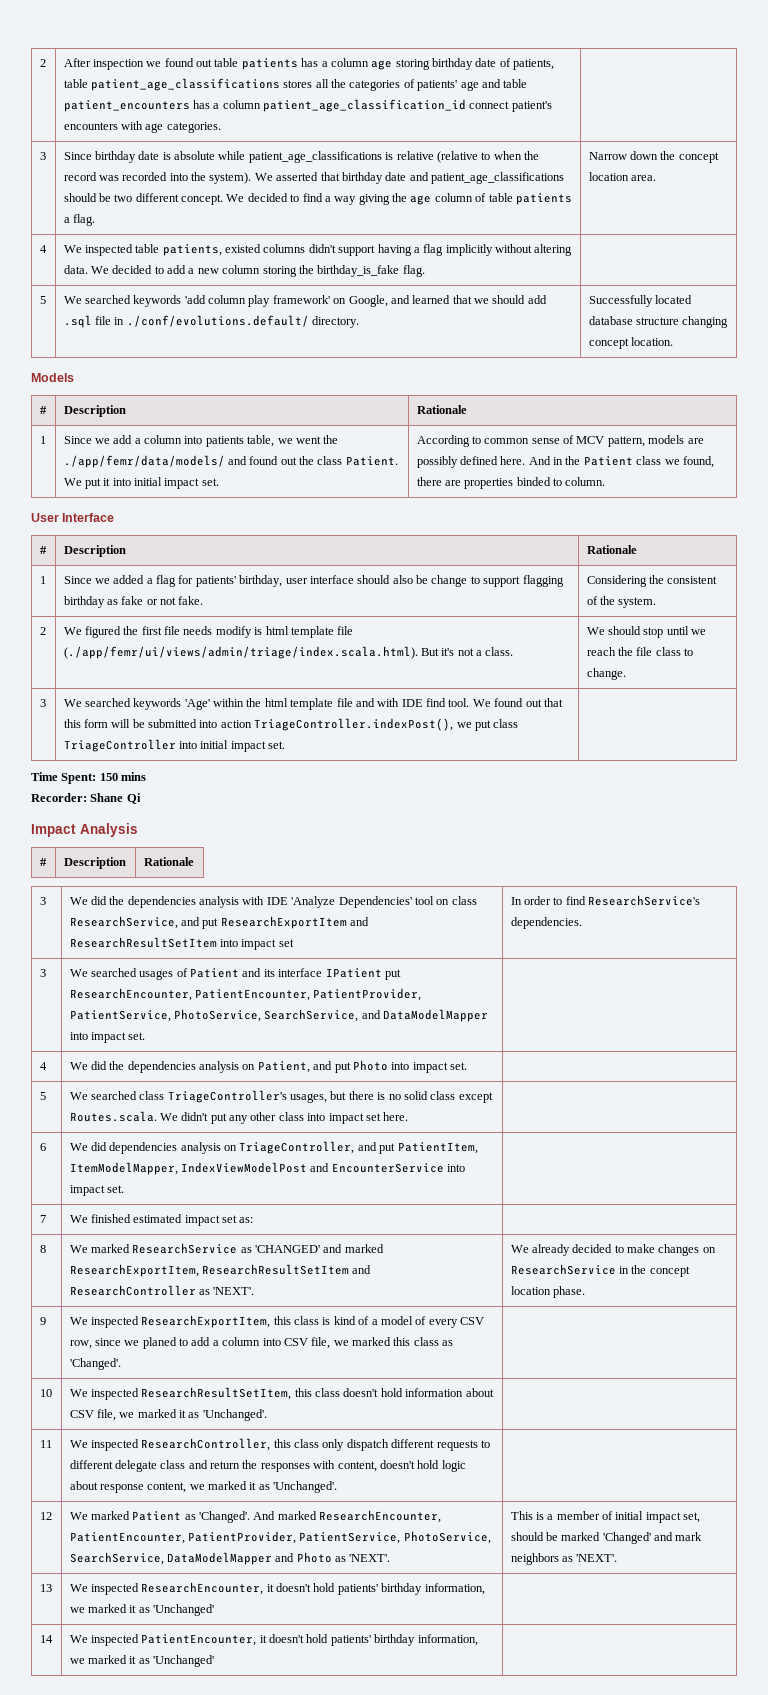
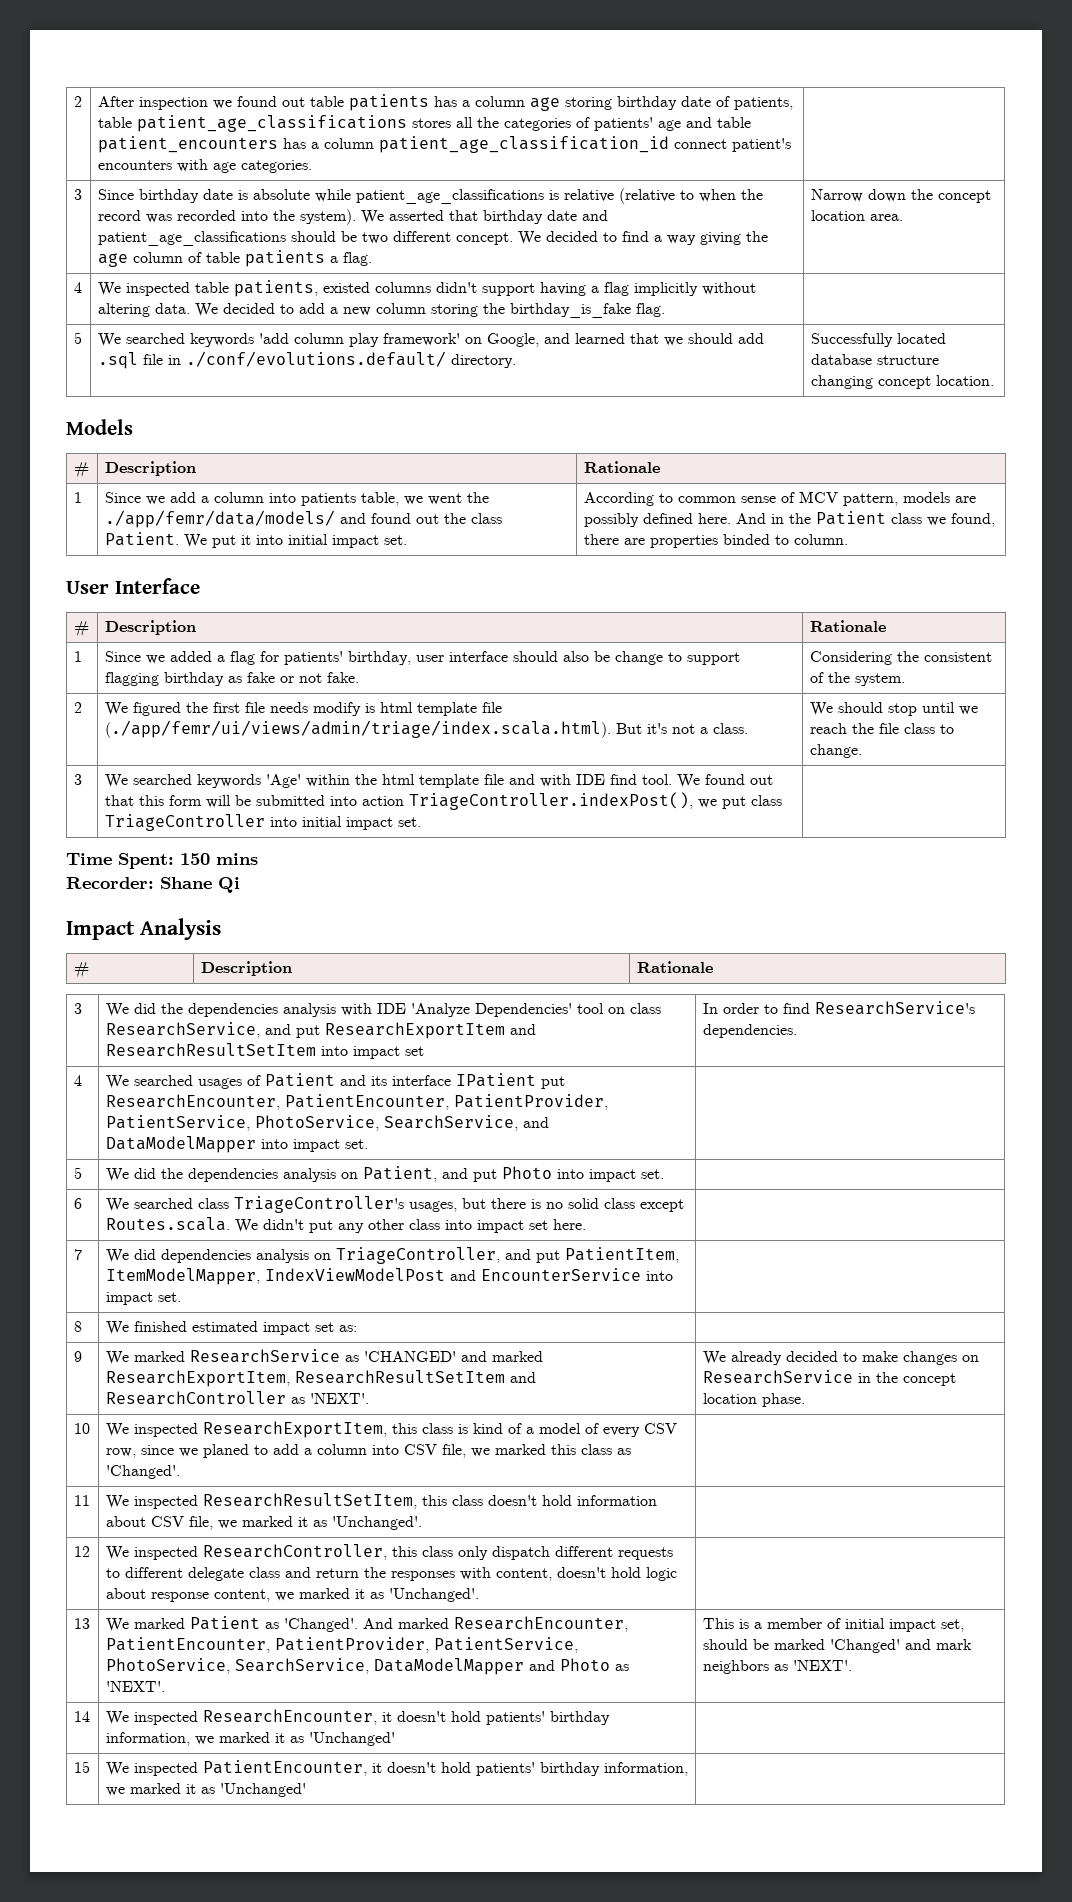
[39,969,46,977] 3 -> [73,1075,82,1086] 4
[39,1062,47,1070] 4 -> [73,1167,82,1179] 5
[39,1092,46,1100] 5 -> [73,1198,82,1209] 6
[39,1143,46,1151] 6 -> [73,1249,82,1260] 7
[39,1215,46,1223] 7 -> [73,1321,82,1332] 8
[39,1245,46,1253] 8 -> [73,1351,82,1362] 9
[39,1317,46,1325] 9 -> [73,1423,90,1434] 10
[39,1389,52,1397] 10 -> [73,1495,90,1506] 11
[39,1440,52,1448] 11 -> [73,1546,90,1557] 12
[39,1512,52,1520] 12 -> [73,1618,90,1629] 13
[39,1584,52,1592] 13 -> [73,1711,90,1722] 14
[39,1635,53,1643] 14 -> [73,1761,90,1773] 15

